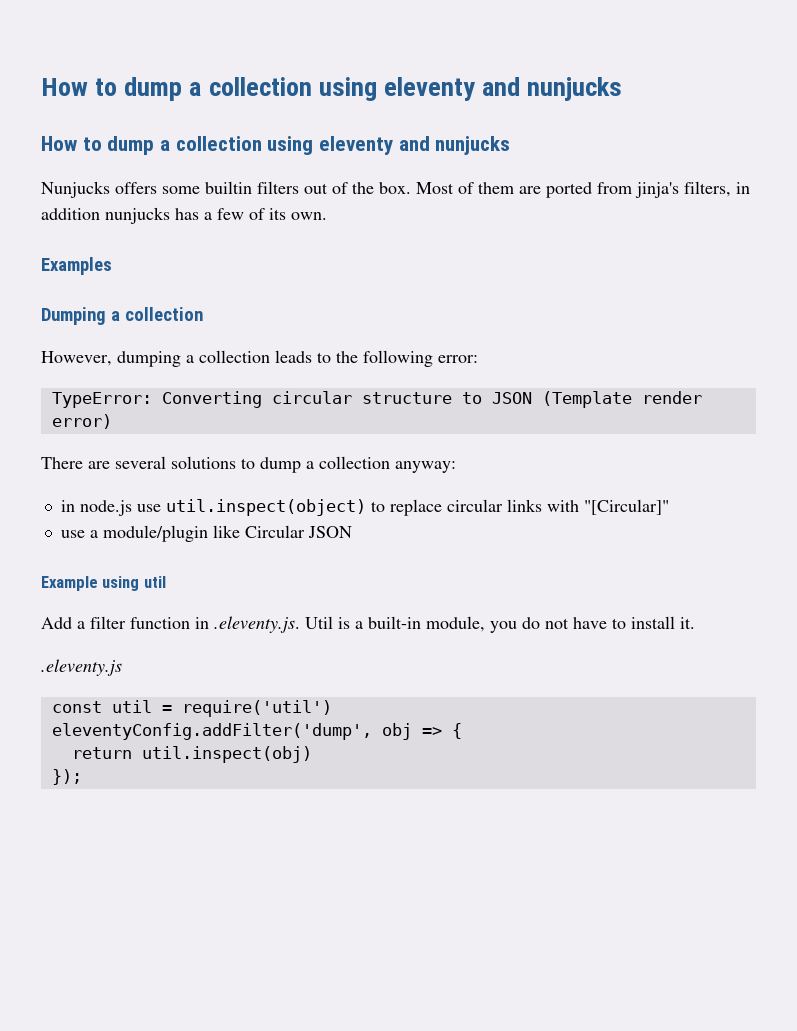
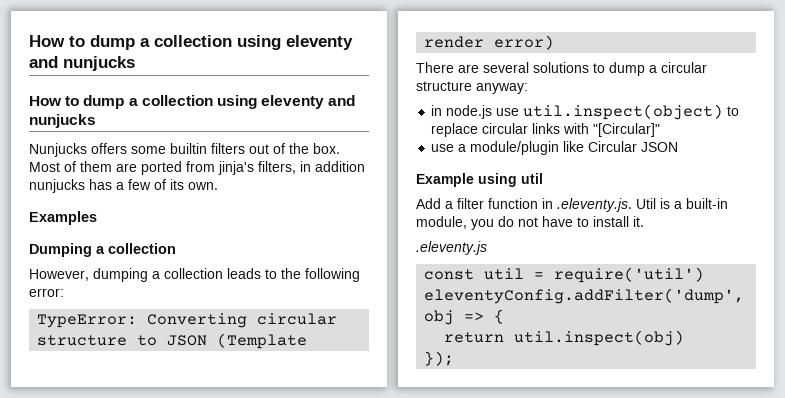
[319,456,390,469] collection -> [661,62,707,73] [416,81,472,91] circular structure

